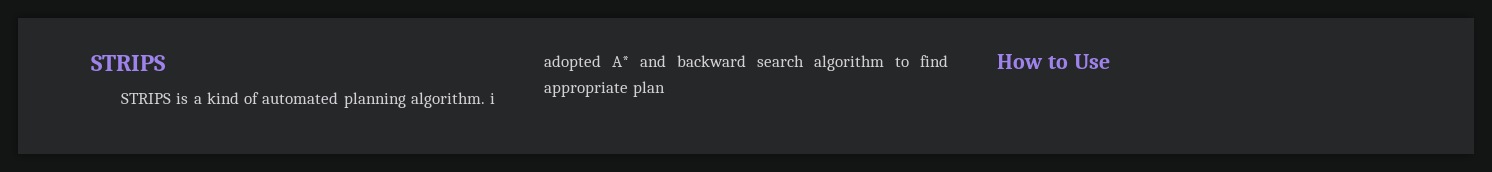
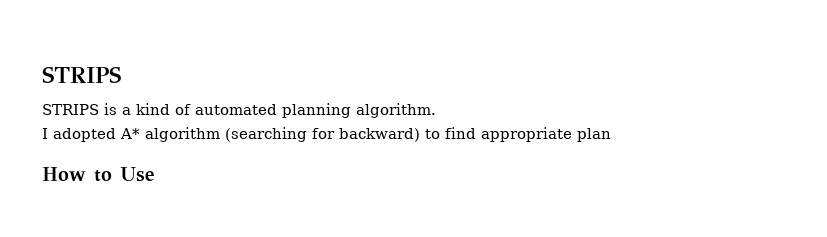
[490,93,495,104] i -> [42,128,48,139] // I
[640,55,884,71] and backward search algorithm -> [145,127,420,142] algorithm (searching for backward)

